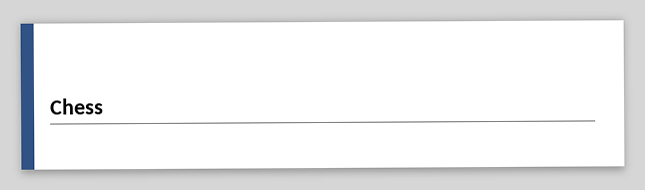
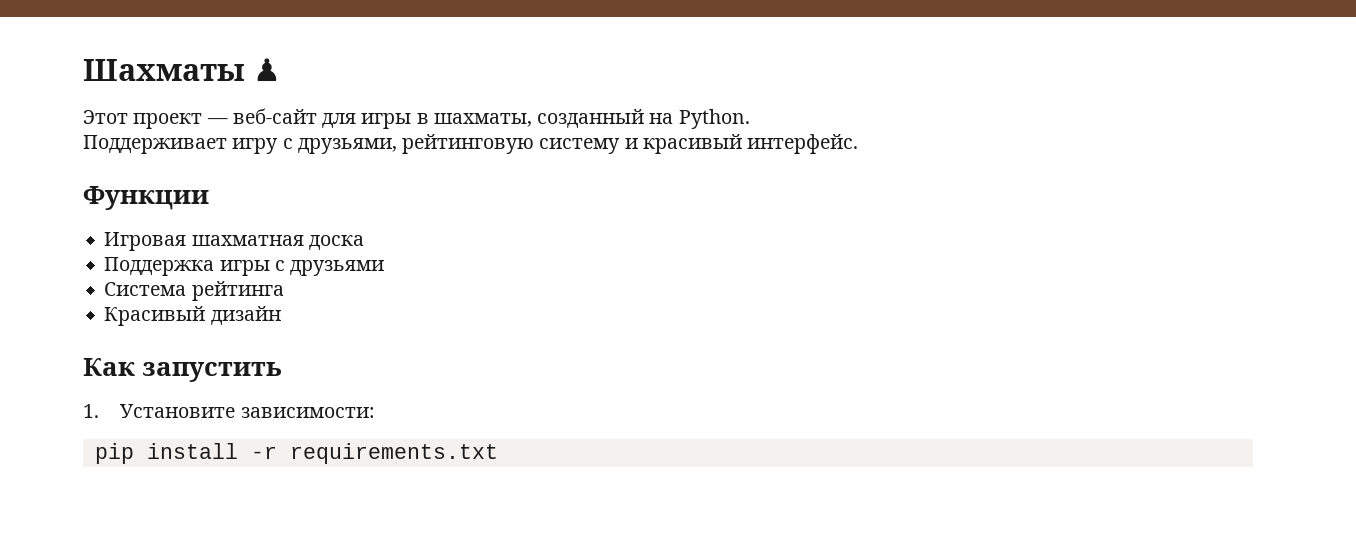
[50,98,104,115] Chess -> [83,58,282,82] [83,108,750,129] [83,134,859,154] [83,186,209,210] [104,232,364,251] [104,257,385,276] [104,281,284,301] [104,306,281,326] [83,358,283,382] [83,404,375,418] [94,443,498,464] Шахматы ♟ // Этот проект — веб-сайт для игры в шахматы, созданный на Python. // Поддерживает игру с друзьями, рейтинговую систему и красивый интерфейс. // Функции // Игровая шахматная доска // Поддержка игры с друзьями // Система рейтинга // Красивый дизайн // Как запустить // 1. Установите зависимости: // pip install -r requirements.txt

